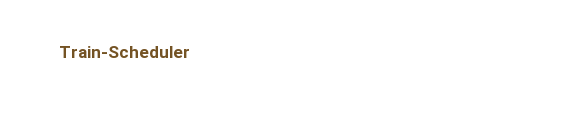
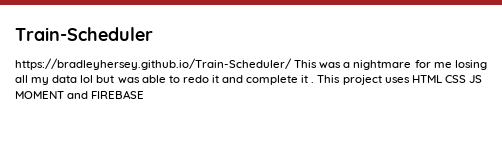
(190, 52) none -> [15,58,487,70] [15,75,482,85] [15,90,145,99] // https://bradleyhersey.github.io/Train-Scheduler/ This was a nightmare for me losing all my data lol but was able to redo it and complete it . This project uses HTML CSS JS MOMENT and FIREBASE

